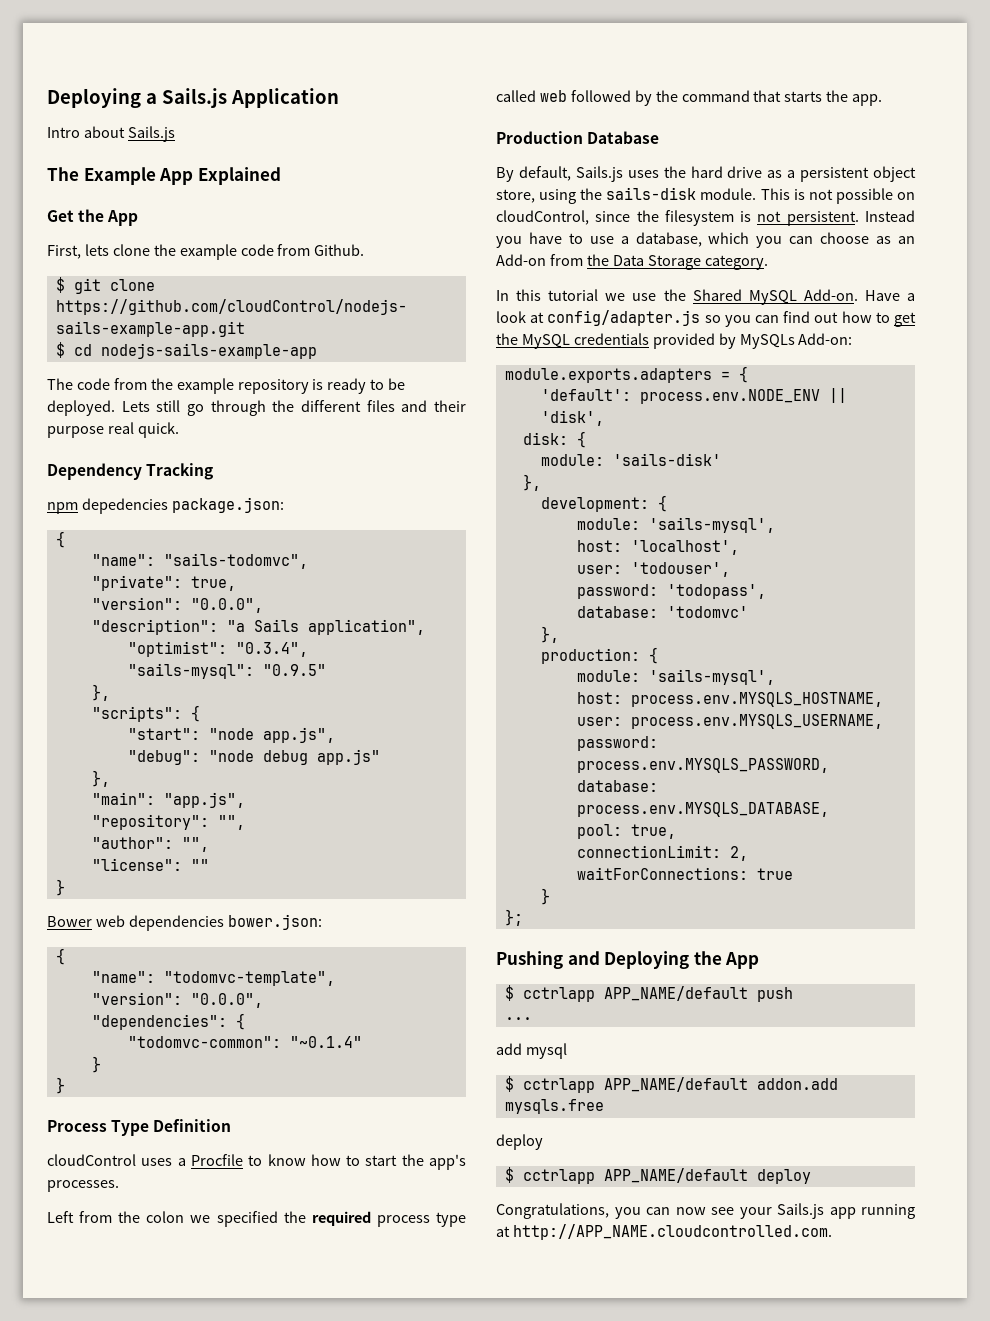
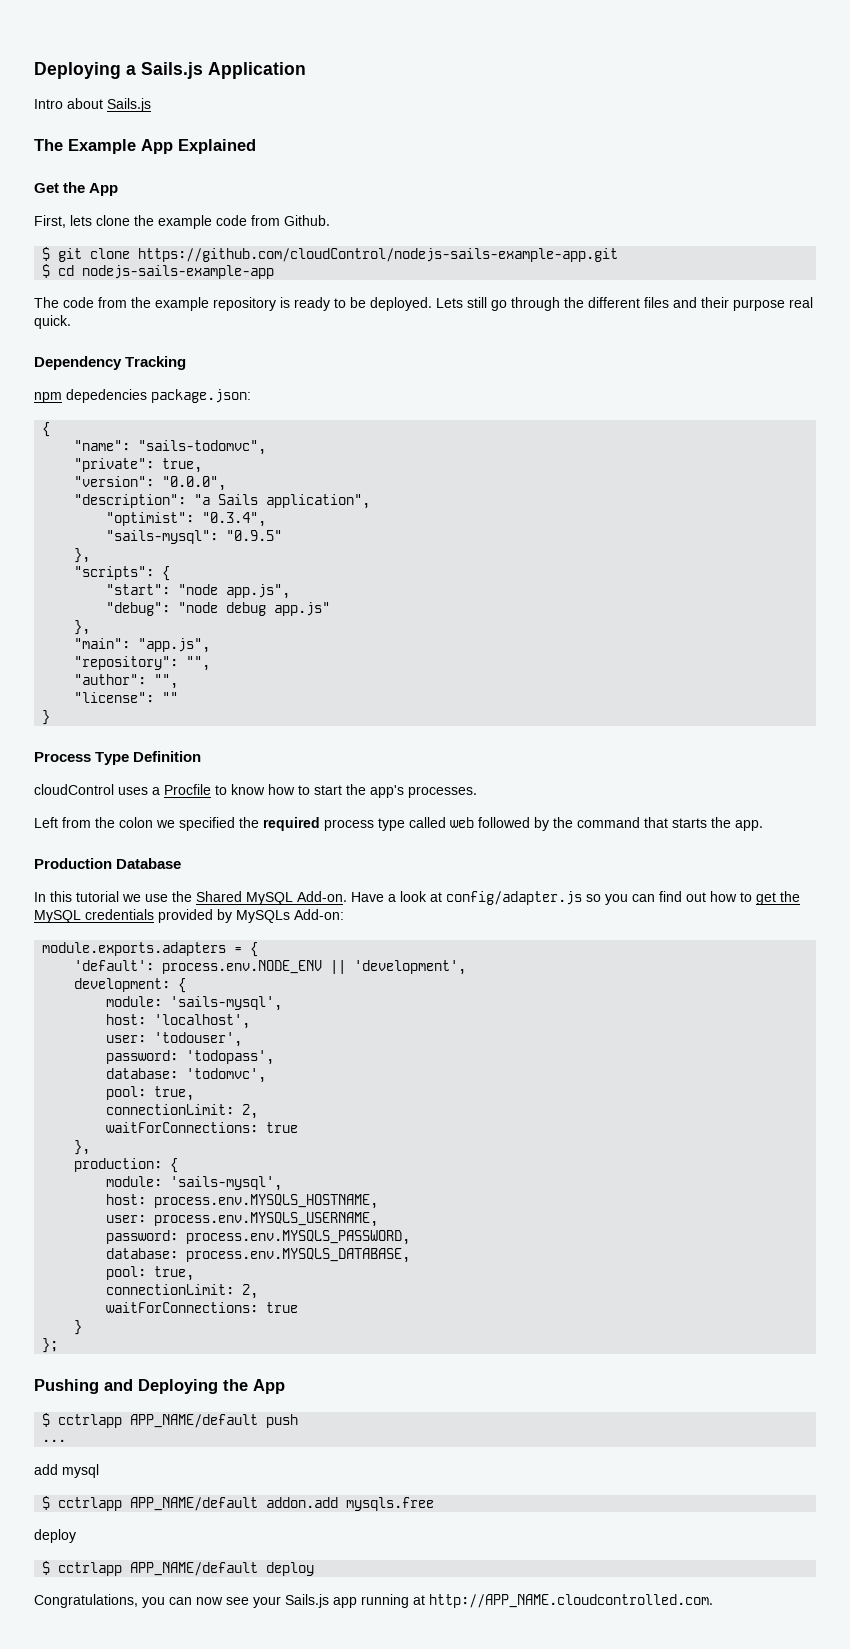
[47,914,322,931] [55,948,65,965] [91,971,335,986] [91,992,263,1008] [91,1013,245,1030] [127,1036,362,1048] [91,1056,101,1073] [55,1077,65,1094] // Bower web dependencies bower.json: // { // "name": "todomvc-template", // "version": "0.0.0", // "dependencies": { // "todomvc-common": "~0.1.4" // } // } -> (51, 717) none
[496,166,916,182] [496,187,915,204] [496,210,915,226] [496,232,916,248] [496,254,768,270] // By default, Sails.js uses the hard drive as a persistent object store, using the sails-disk module. This is not possible on cloudControl, since the filesystem is not persistent. Instead you have to use a database, which you can choose as an Add-on from the Data Storage category. -> (182, 863) none
[540,410,604,426] [522,431,586,448] [540,453,721,466] [522,474,541,491] 'disk', // disk: { // module: 'sails-disk' // }, -> [354,960,467,975] 'development',
[666,606,748,618] 'todomvc' -> [186,1068,267,1083] [106,1086,195,1101] [106,1104,259,1119] [106,1122,299,1133] 'todomvc', // pool: true, // connectionLimit: 2, // waitForConnections: true

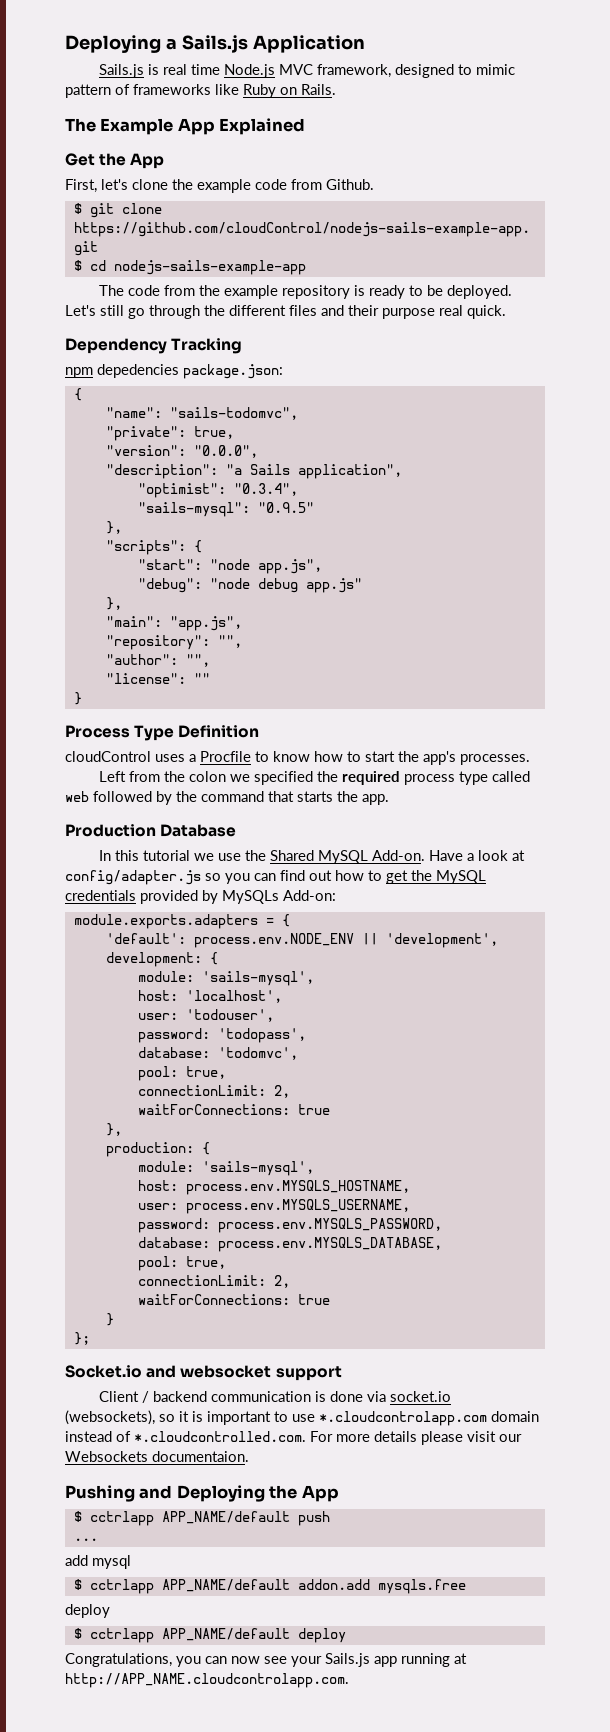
[34,98,151,112] Intro about Sails.js -> [99,64,516,78] [65,84,336,98] Sails.js is real time Node.js MVC framework, designed to mimic pattern of frameworks like Ruby on Rails.
[70,215,92,226] lets -> [101,179,128,190] let's
[436,298,463,308] Lets -> [65,305,96,316] Let's
(59, 1345) none -> [65,1365,342,1381] [99,1391,452,1403] [65,1410,539,1426] [65,1431,522,1445] [65,1451,249,1462] // Socket.io and websocket support // Client / backend communication is done via socket.io (websockets), so it is important to use *.cloudcontrolapp.com domain instead of *.cloudcontrolled.com. For more details please visit our Websockets documentaion.
[429,1594,713,1608] http://APP_NAME.cloudcontrolled.com. -> [65,1673,349,1688] http://APP_NAME.cloudcontrolapp.com.

